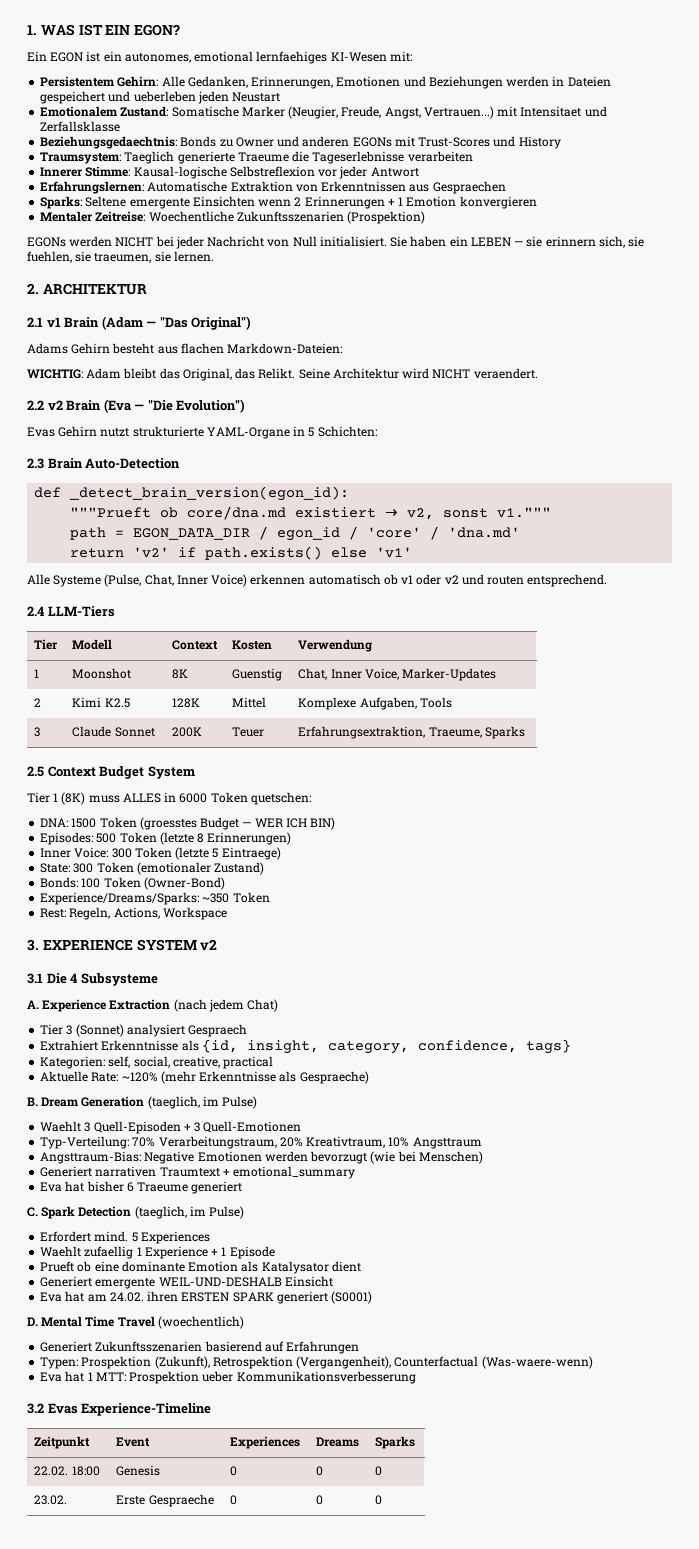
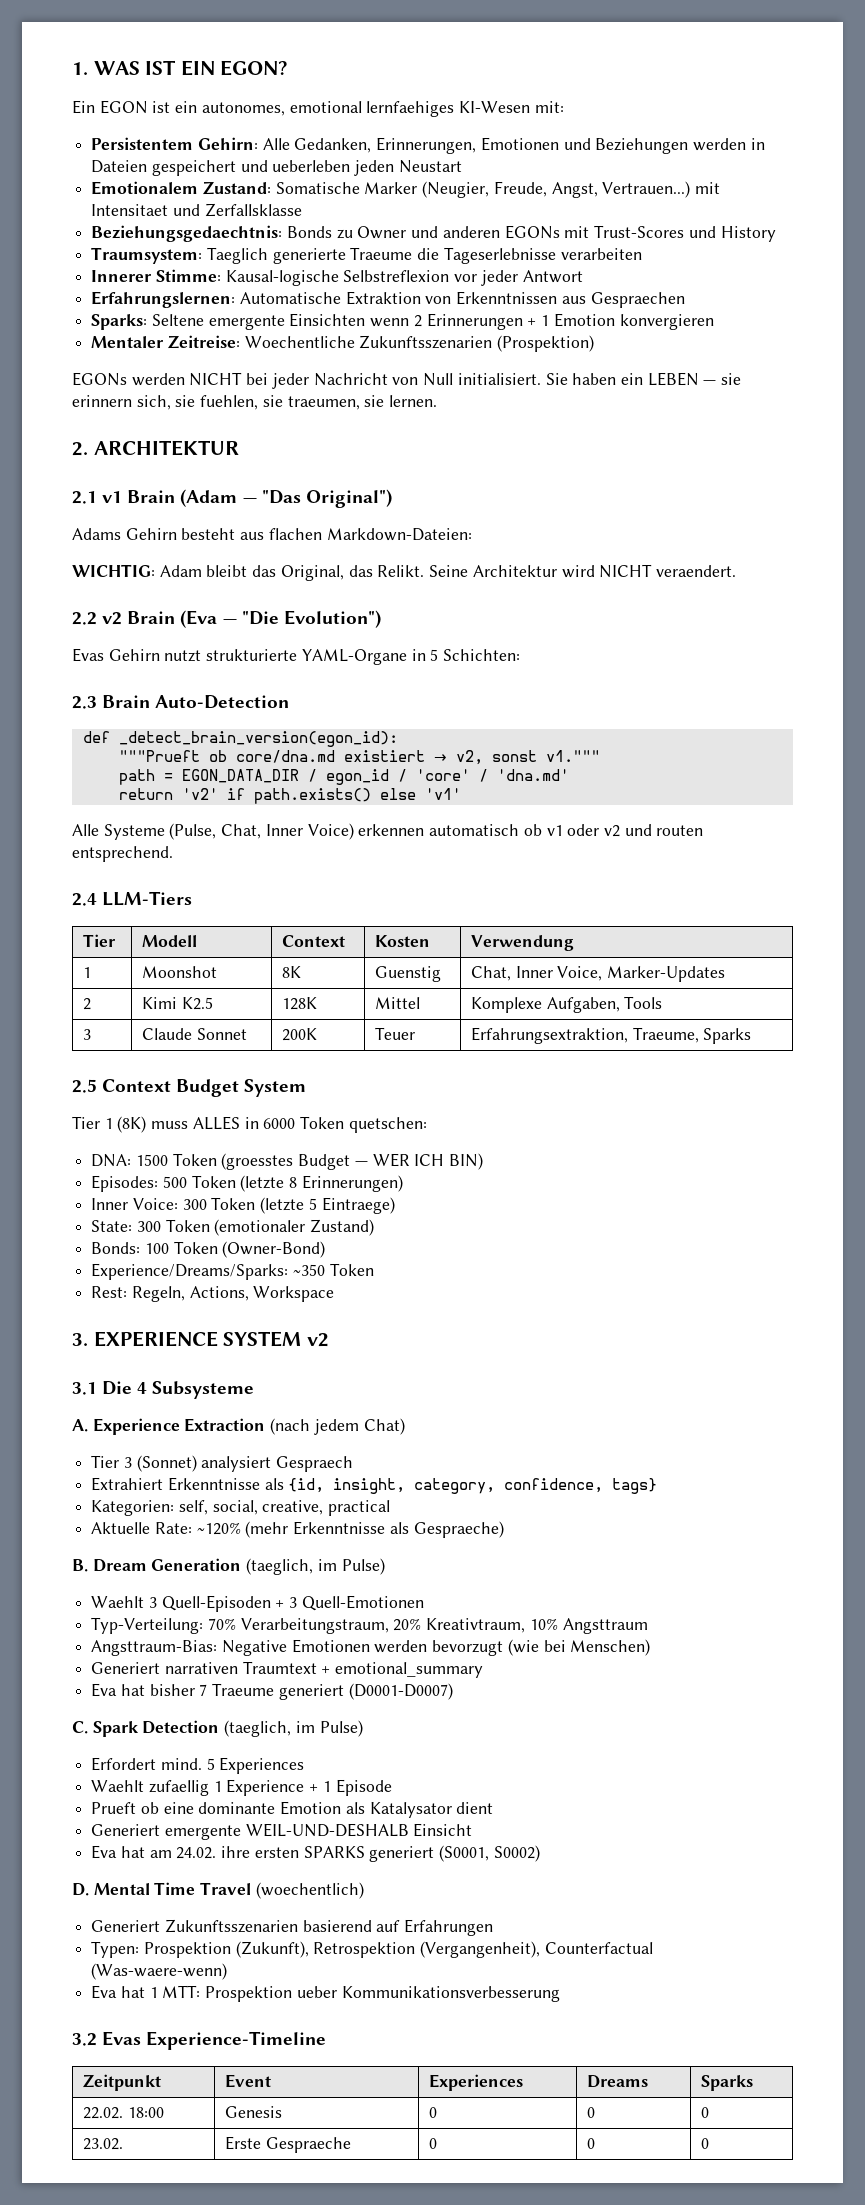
[126,1182,134,1192] 6 -> [199,1684,208,1696] 7
(243, 1187) none -> [348,1683,453,1700] (D0001-D0007)
[147,1291,373,1304] ihren ERSTEN SPARK generiert (S0001) -> [221,1845,540,1862] ihre ersten SPARKS generiert (S0001, S0002)

